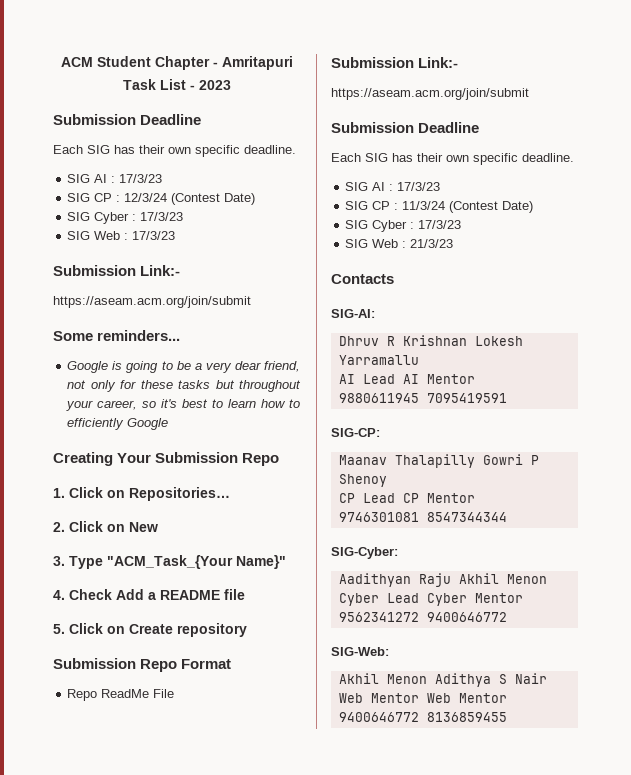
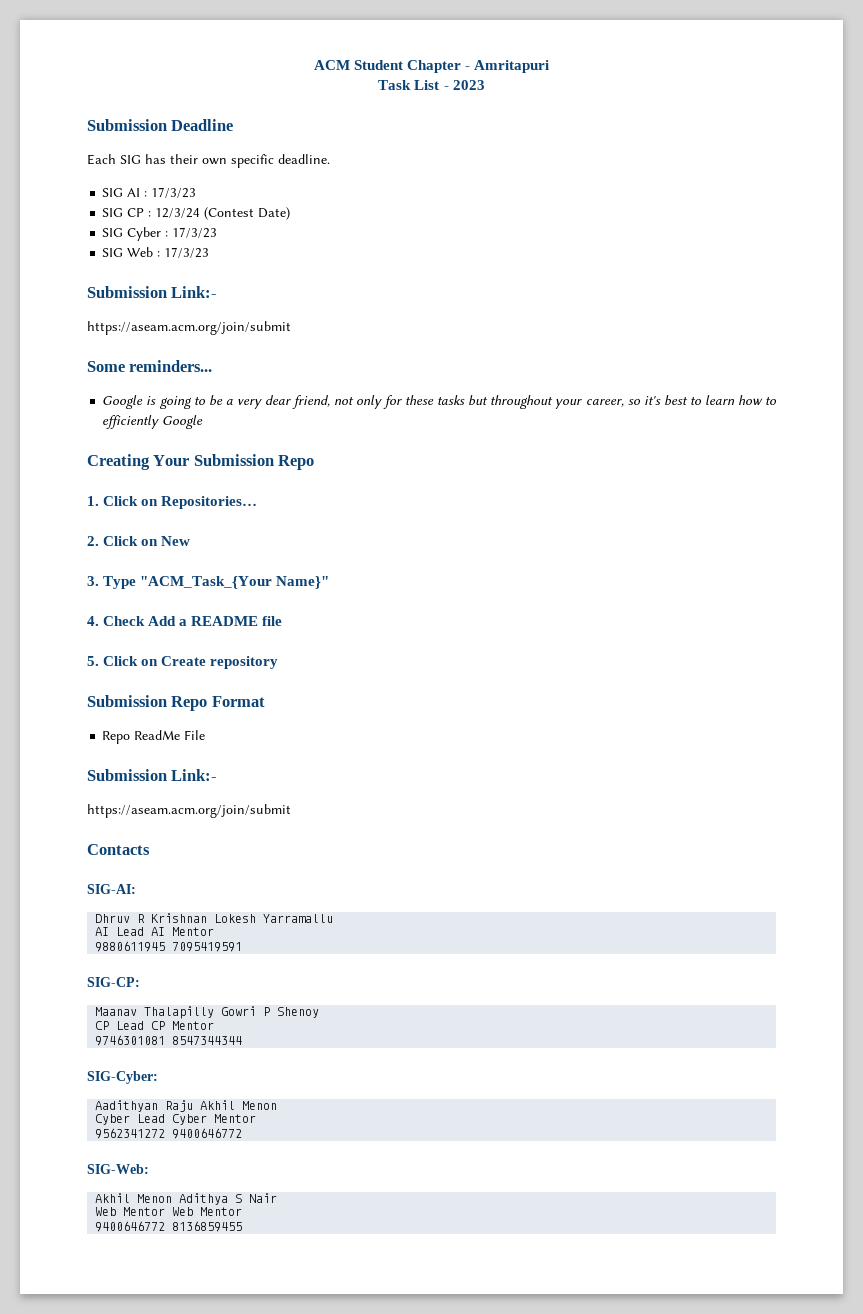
[331,122,480,133] [331,153,574,165] [345,182,441,191] [345,201,534,213] [345,220,462,232] [345,239,454,248] // Submission Deadline // Each SIG has their own specific deadline. // SIG AI : 17/3/23 // SIG CP : 11/3/24 (Contest Date) // SIG Cyber : 17/3/23 // SIG Web : 21/3/23 -> (291, 811) none

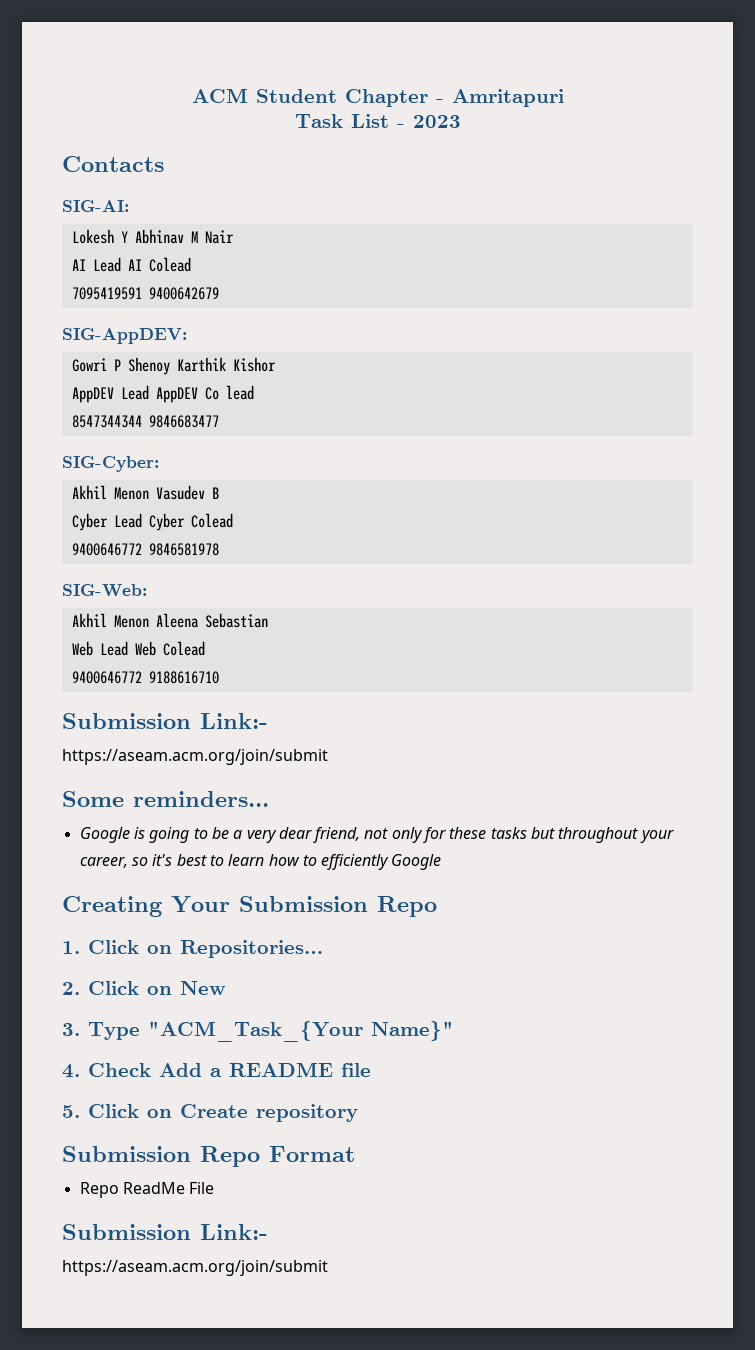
[87,119,234,131] [87,154,330,168] [102,187,197,198] [102,207,291,220] [102,227,218,241] [102,247,210,258] Submission Deadline // Each SIG has their own specific deadline. // SIG AI : 17/3/23 // SIG CP : 12/3/24 (Contest Date) // SIG Cyber : 17/3/23 // SIG Web : 17/3/23 -> [62,156,164,172] [62,200,129,212] [71,229,234,244] [71,257,191,272] [71,287,219,300] [62,328,187,344] [71,357,276,375] [71,385,254,403] [71,415,219,428] [62,456,159,472] [71,485,219,500] [71,513,233,531] [71,543,219,556] [62,584,147,597] [71,613,268,628] [71,641,205,656] [71,671,219,684] Contacts // SIG-AI: // Lokesh Y Abhinav M Nair // AI Lead AI Colead // 7095419591 9400642679 // SIG-AppDEV: // Gowri P Shenoy Karthik Kishor // AppDEV Lead AppDEV Co lead // 8547344344 9846683477 // SIG-Cyber: // Akhil Menon Vasudev B // Cyber Lead Cyber Colead // 9400646772 9846581978 // SIG-Web: // Akhil Menon Aleena Sebastian // Web Lead Web Colead // 9400646772 9188616710
[87,844,150,855] [87,884,136,894] [95,913,334,923] [95,927,215,936] [95,941,243,952] [87,977,140,987] [95,1006,320,1019] [95,1021,215,1030] [95,1035,243,1046] [87,1071,158,1084] [95,1100,278,1112] [95,1114,257,1125] [95,1128,243,1139] [87,1164,149,1174] [95,1193,278,1205] [95,1207,243,1216] [95,1221,243,1232] // Contacts // SIG-AI: // Dhruv R Krishnan Lokesh Yarramallu // AI Lead AI Mentor // 9880611945 7095419591 // SIG-CP: // Maanav Thalapilly Gowri P Shenoy // CP Lead CP Mentor // 9746301081 8547344344 // SIG-Cyber: // Aadithyan Raju Akhil Menon // Cyber Lead Cyber Mentor // 9562341272 9400646772 // SIG-Web: // Akhil Menon Adithya S Nair // Web Mentor Web Mentor // 9400646772 8136859455 -> (328, 1268) none

